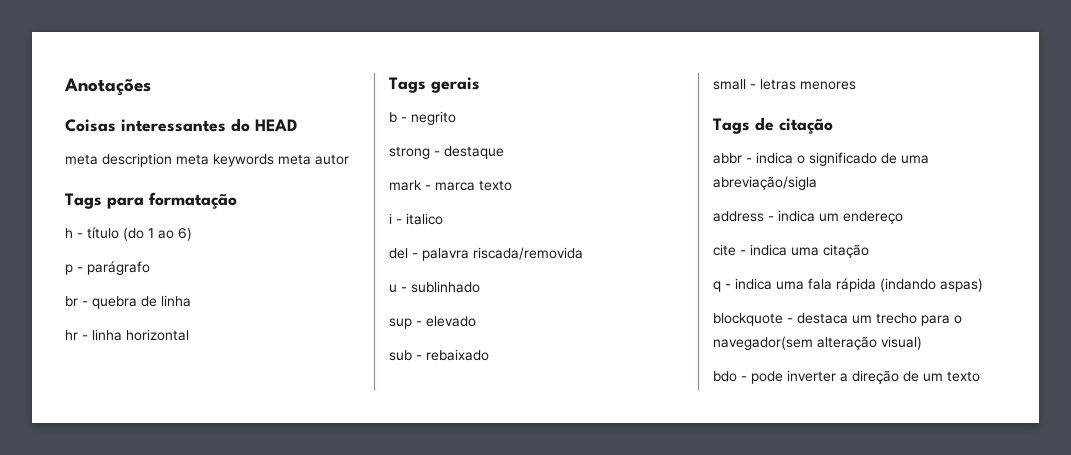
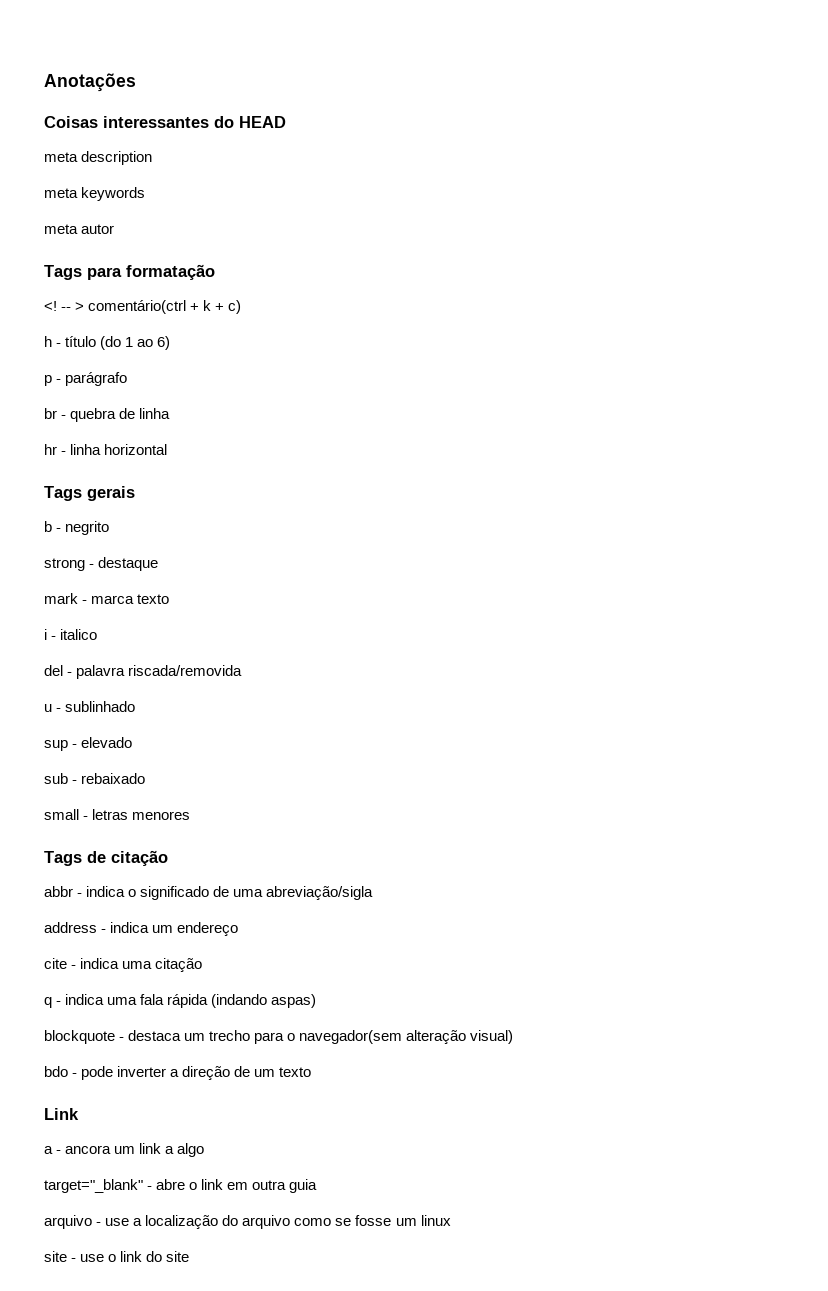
(172, 160) none -> (153, 158) //
(274, 160) none -> (146, 194) //
(237, 200) none -> [44,300,242,314] // <! -- > comentário(ctrl + k + c)
(980, 376) none -> [44,1108,79,1120] [44,1143,205,1157] [44,1179,318,1193] [44,1215,451,1229] [44,1251,190,1262] // Link // a - ancora um link a algo // target="_blank" - abre o link em outra guia // arquivo - use a localização do arquivo como se fosse um linux // site - use o link do site

